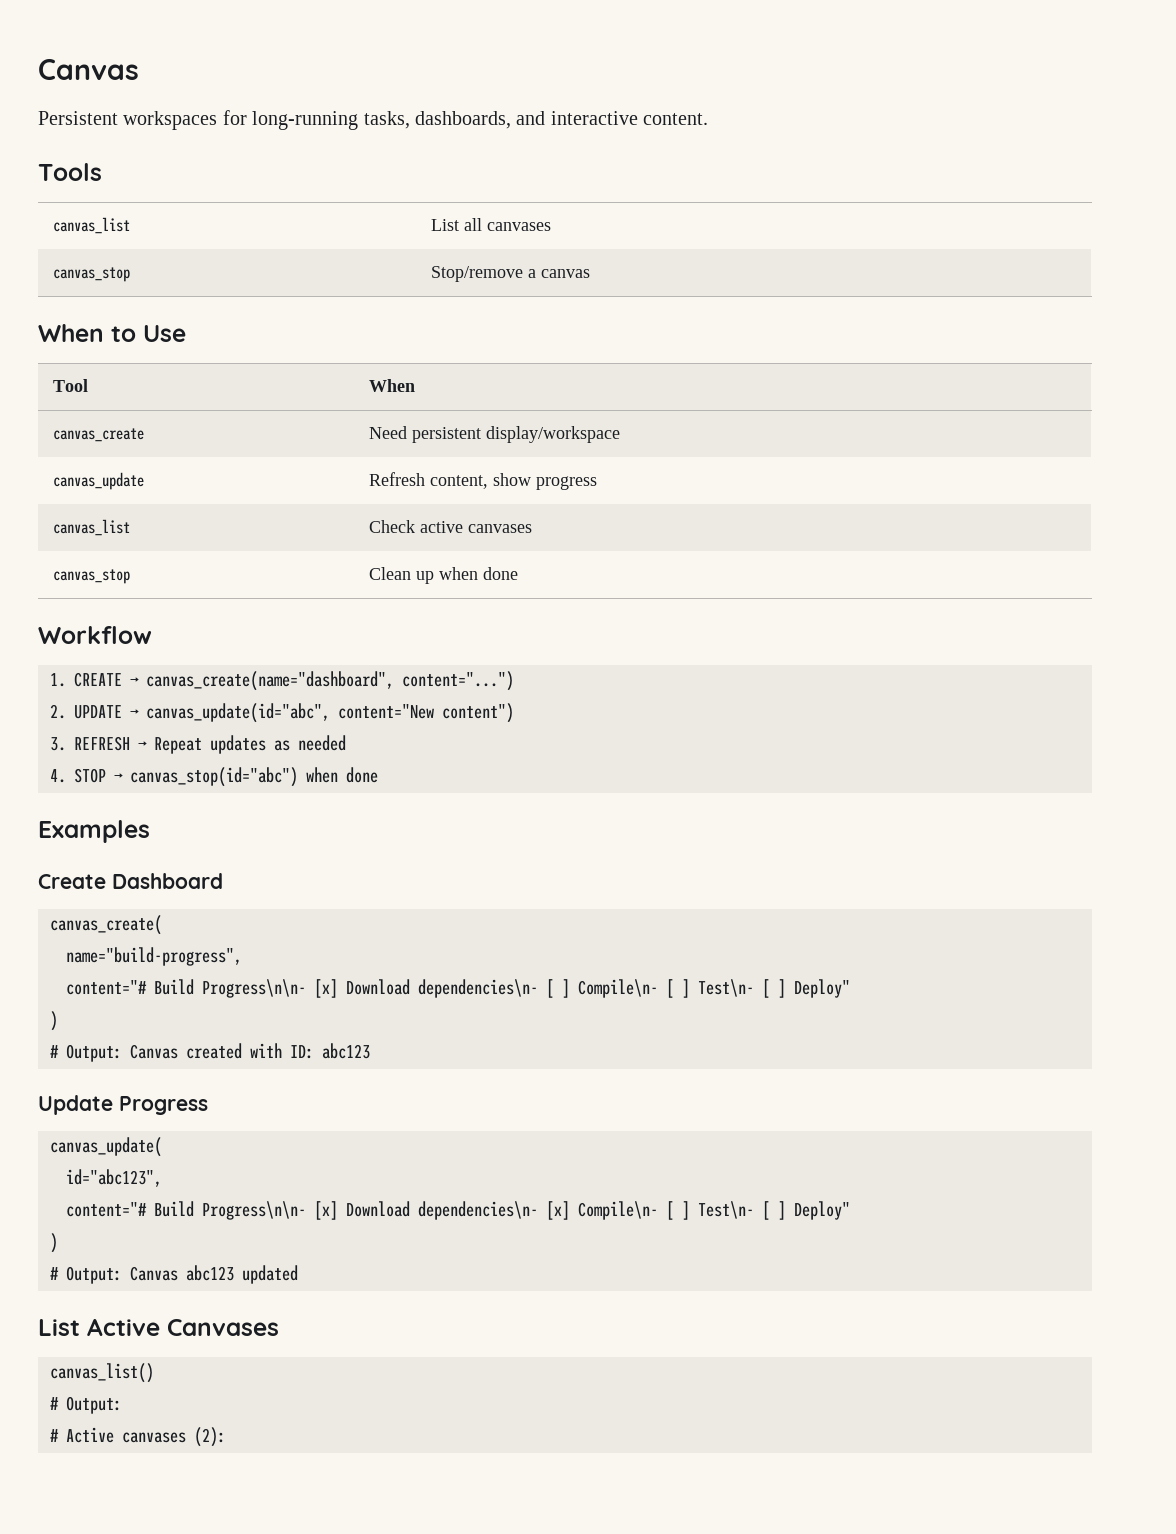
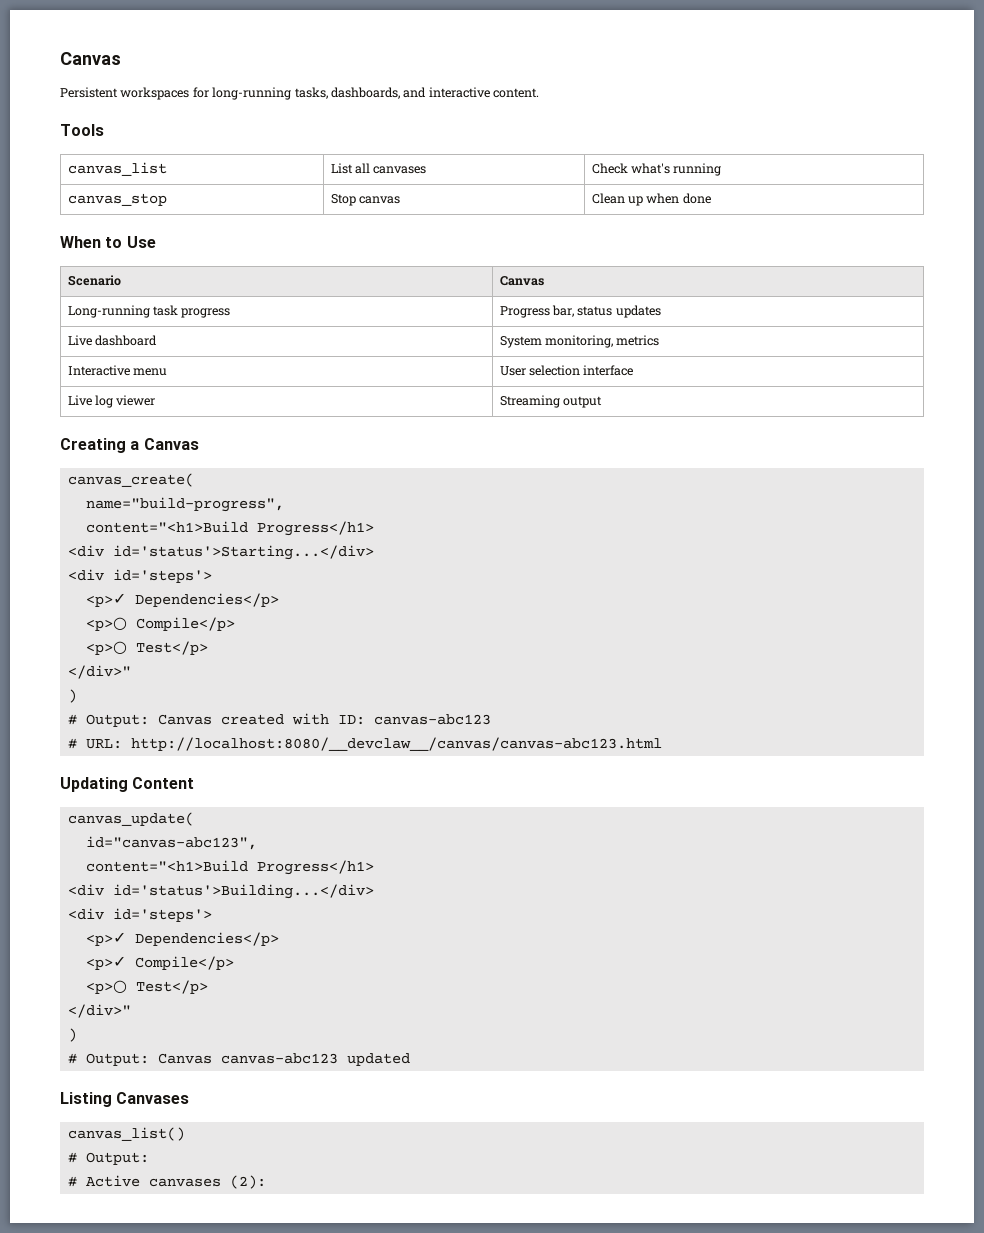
[53,267,131,282] [431,266,537,282] // canvas_stop | Stop/remove a -> [591,163,722,176] [67,193,167,206] [330,194,356,206] | Check what's running // canvas_stop | Stop
[38,324,186,342] [53,379,89,392] [369,379,416,392] [53,428,145,442] [369,426,621,443] [53,472,145,490] [369,472,598,490] [53,519,131,536] [369,520,533,533] [53,569,131,584] [369,567,519,584] [38,626,152,644] [50,671,514,691] [50,703,514,723] [50,735,346,754] [50,767,378,787] [38,820,150,843] [38,873,223,889] [50,915,162,935] [66,947,242,966] [66,979,850,998] // When to Use // Tool | When // canvas_create | Need persistent display/workspace // canvas_update | Refresh content, show progress // canvas_list | Check active canvases // canvas_stop | Clean up when done // Workflow // 1. CREATE → canvas_create(name="dashboard", content="...") // 2. UPDATE → canvas_update(id="abc", content="New content") // 3. REFRESH → Repeat updates as needed // 4. STOP → canvas_stop(id="abc") when done // Examples // Create Dashboard // canvas_create( // name="build-progress", // content="# Build Progress\n\n- [x] Download dependencies\n- [ ] Compile\n- [ ] Test\n- [ ] Deploy" -> [591,193,711,206] [60,236,156,248] [67,275,121,286] [499,276,544,286] [67,305,231,318] [499,305,661,318] [67,335,158,346] [499,335,660,348] [67,365,168,376] [499,365,634,376] [67,395,156,408] [499,395,603,408] [60,438,199,453] [67,473,194,487] [85,497,284,512] [85,521,374,536] [67,545,374,560] [67,569,212,583] [85,593,279,607] [85,617,235,631] [85,641,208,655] [67,665,131,679] | Clean up when done // When to Use // Scenario | Canvas // Long-running task progress | Progress bar, status updates // Live dashboard | System monitoring, metrics // Interactive menu | User selection interface // Live log viewer | Streaming output // Creating a Canvas // canvas_create( // name="build-progress", // content="<h1>Build Progress</h1> // <div id='status'>Starting...</div> // <div id='steps'> // <p>✓ Dependencies</p> // <p>○ Compile</p> // <p>○ Test</p> // </div>"
[322,1043,370,1059] [38,1095,208,1115] [50,1137,162,1157] [66,1169,162,1187] [66,1201,850,1220] [50,1233,58,1253] [50,1265,234,1284] abc123 // Update Progress // canvas_update( // id="abc123", // content="# Build Progress\n\n- [x] Download dependencies\n- [x] Compile\n- [ ] Test\n- [ ] Deploy" // ) // # Output: Canvas abc123 -> [373,714,491,725] [67,737,662,751] [60,777,195,792] [67,812,194,826] [85,836,257,850] [85,860,374,875] [67,884,374,899] [67,908,212,922] [85,932,279,946] [85,956,234,970] [85,980,208,994] [67,1004,131,1018] [67,1028,77,1042] [67,1053,338,1066] canvas-abc123 // # URL: http://localhost:8080/__devclaw__/canvas/canvas-abc123.html // Updating Content // canvas_update( // id="canvas-abc123", // content="<h1>Build Progress</h1> // <div id='status'>Building...</div> // <div id='steps'> // <p>✓ Dependencies</p> // <p>✓ Compile</p> // <p>○ Test</p> // </div>" // ) // # Output: Canvas canvas-abc123
[38,1318,160,1336] List Active -> [60,1092,112,1107] Listing

